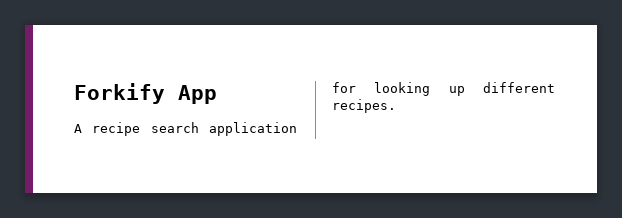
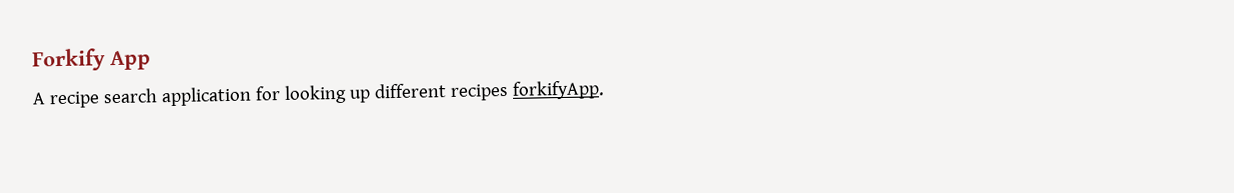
[332,99,396,113] recipes. -> [449,80,605,102] recipes forkifyApp.

